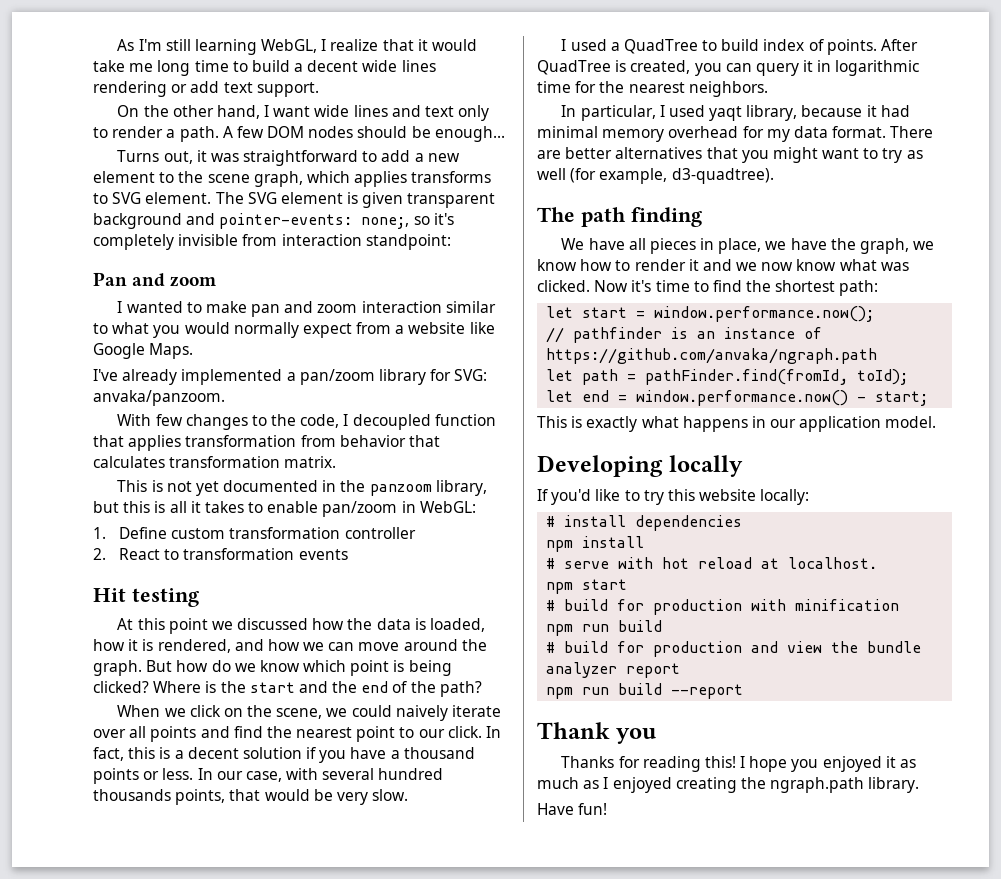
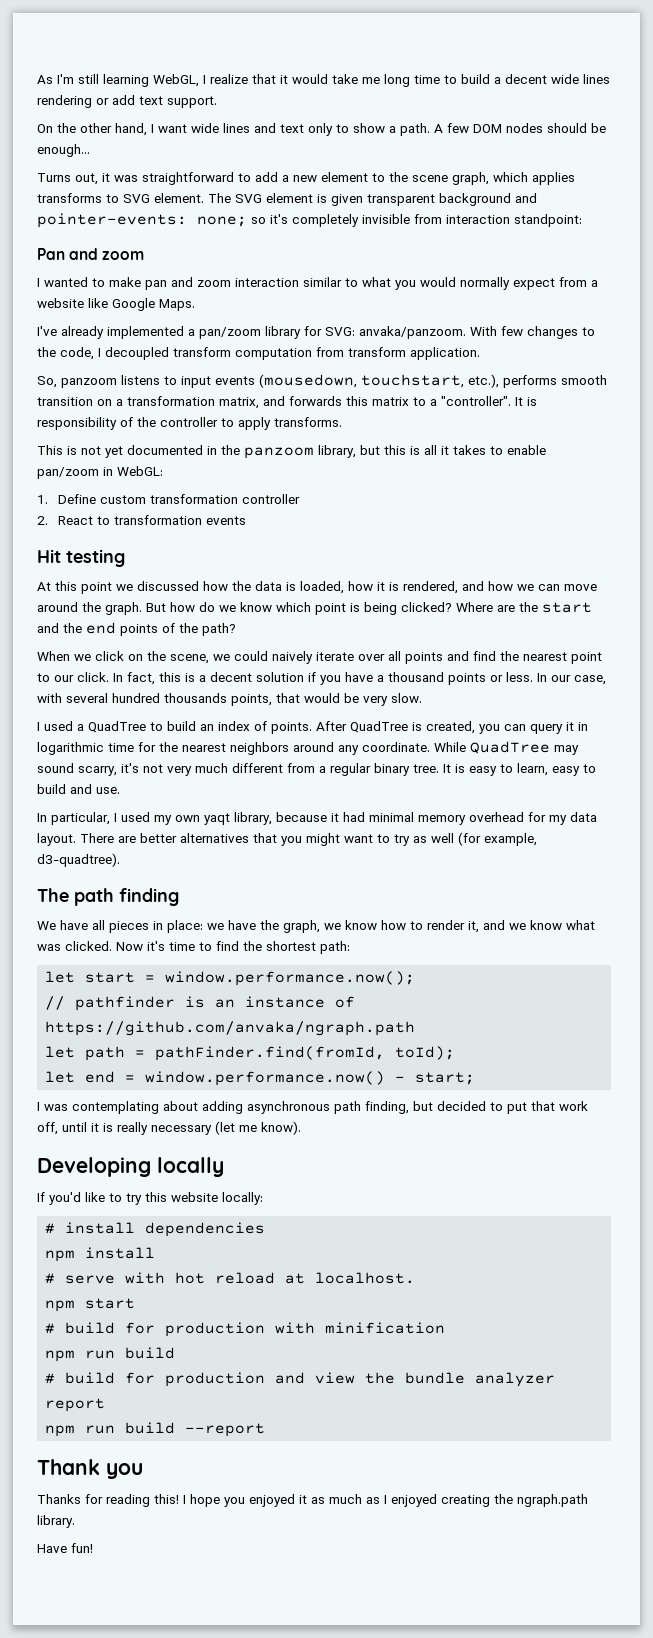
[112,126,164,138] render -> [353,123,385,133] show
[361,217,410,229] none;, -> [197,216,247,227] none;
(225, 398) // -> (466, 332) none
[434,414,496,426] [93,435,440,451] [93,456,337,468] function that applies transformation from behavior that calculates transformation matrix. -> [173,347,480,360] [37,374,607,388] [37,396,537,409] [37,417,342,430] transform computation from transform application. // So, panzoom listens to input events (mousedown, touchstart, etc.), performs smooth transition on a transformation matrix, and forwards this matrix to a "controller". It is responsibility of the controller to apply transforms.
[205,681,217,693] is -> [497,605,515,612] are
(389, 687) none -> [120,624,158,636] points
(760, 45) none -> [200,724,214,731] an
[688,81,768,97] neighbors. -> [230,741,579,755] [37,763,596,776] [37,784,120,794] neighbors around any coordinate. While QuadTree may sound scarry, it's not very much different from a regular binary tree. It is easy to learn, easy to build and use.
(705, 111) none -> [154,815,200,825] my own
[832,126,887,138] format. -> [37,833,76,846] layout.
[718,238,762,254] place, -> [167,920,203,933] place:
[688,259,699,271] it -> [468,921,479,933] it,
[761,262,794,271] now -> (526, 926) none
[537,416,937,432] This is exactly what happens in our application model. -> [37,1101,588,1114] [37,1121,301,1135] I was contemplating about adding asynchronous path finding, but decided to put that work off, until it is really necessary (let me know).

